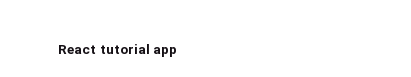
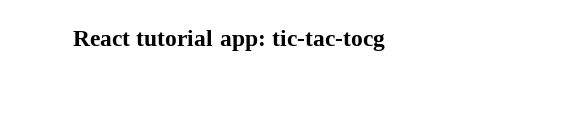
[153,47,178,57] app -> [219,30,386,51] app: tic-tac-tocg

